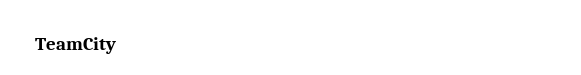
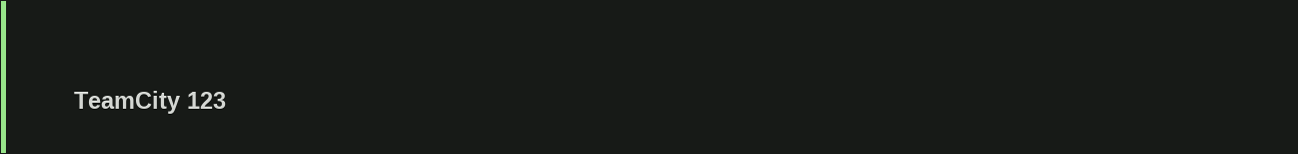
(116, 45) none -> [186,91,226,109] 123

